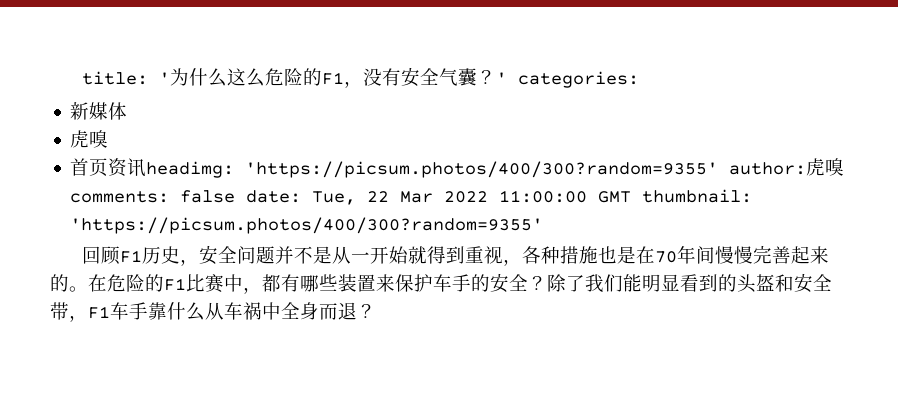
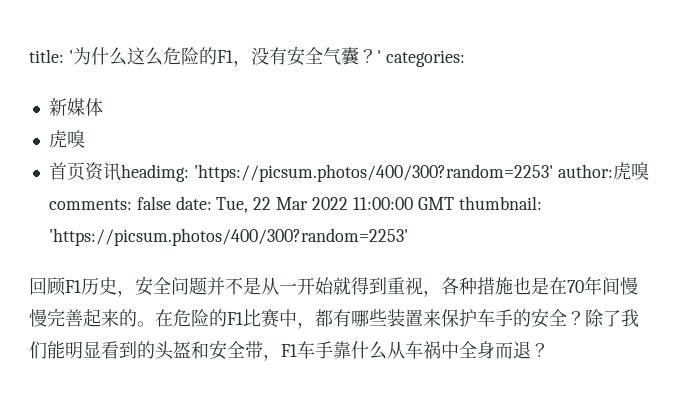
[245,161,719,178] 'https://picsum.photos/400/300?random=9355' -> [193,164,553,182] 'https://picsum.photos/400/300?random=2253'
[70,217,544,234] 'https://picsum.photos/400/300?random=9355' -> [48,228,408,246] 'https://picsum.photos/400/300?random=2253'

